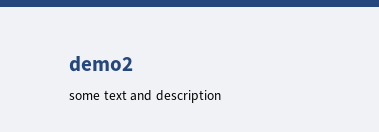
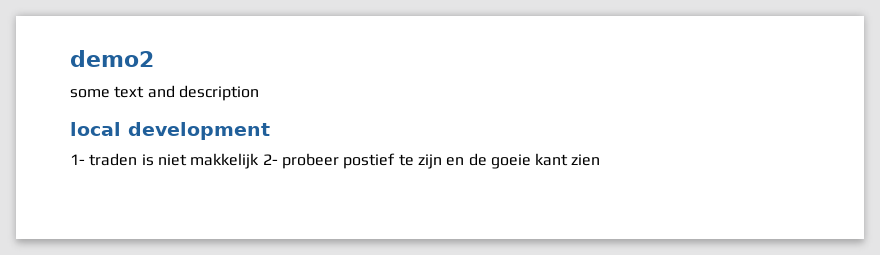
(221, 96) none -> [70,122,270,140] [70,153,601,169] // local development // 1- traden is niet makkelijk 2- probeer postief te zijn en de goeie kant zien

